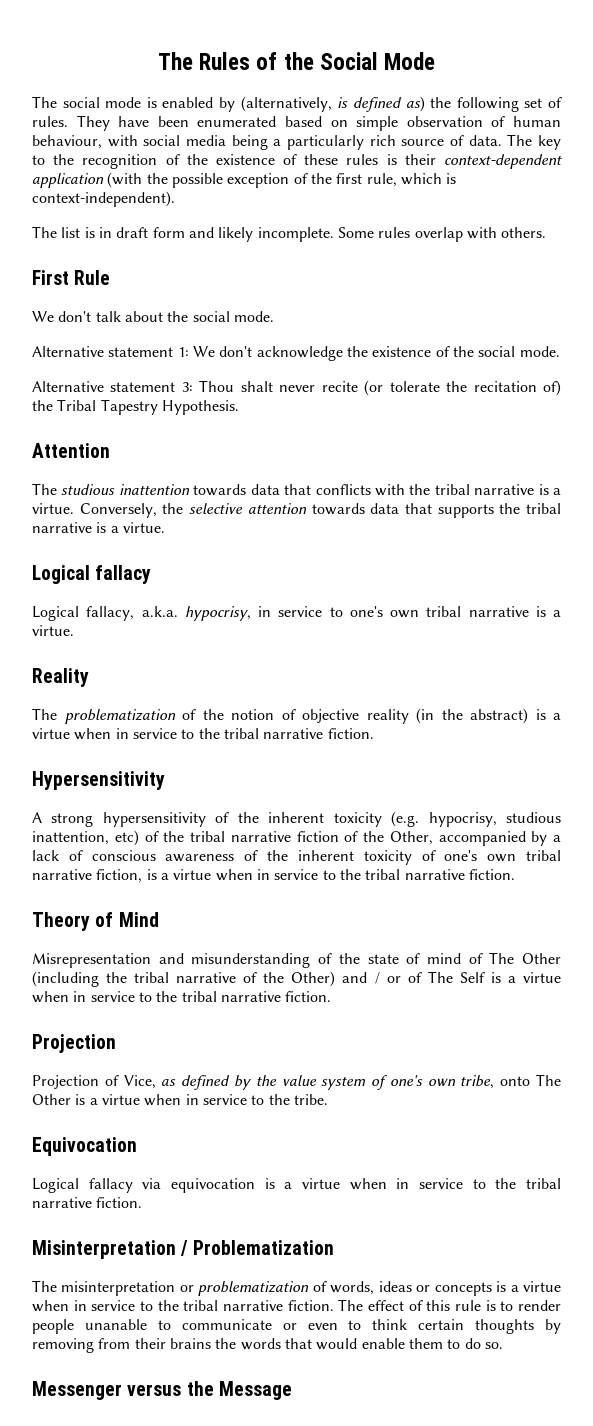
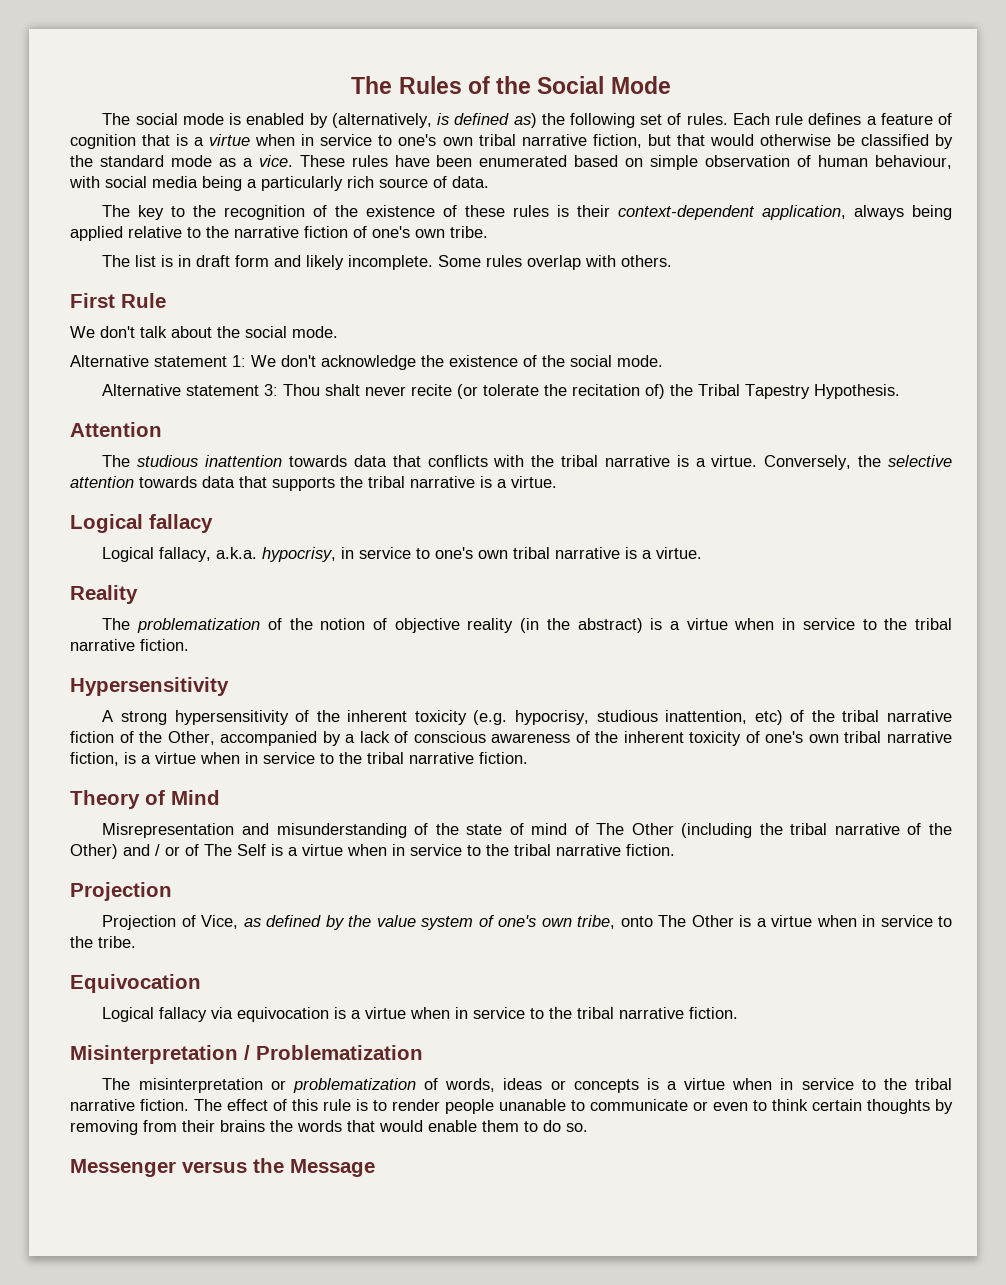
[76,115,110,131] They -> [732,113,952,125] [70,134,953,149] [70,155,388,167] Each rule defines a feature of cognition that is a virtue when in service to one's own tribal narrative fiction, but that would otherwise be classified by the standard mode as a vice. These rules
(502, 140) none -> (489, 182) //
[32,172,457,188] [32,191,175,207] application (with the possible exception of the first rule, which is context-independent). -> [762,205,952,220] [70,226,488,241] application, always being applied relative to the narrative fiction of one's own tribe.

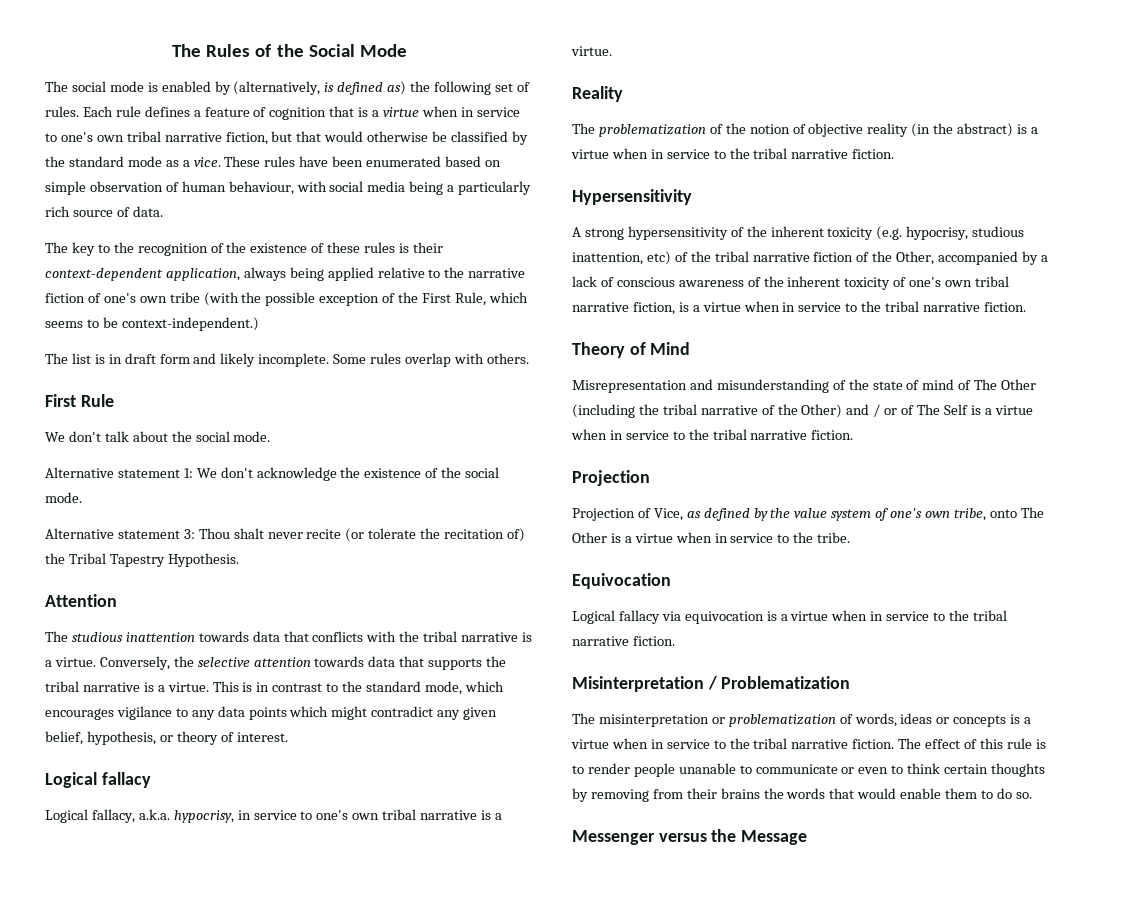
[450,226,488,238] tribe. -> [169,292,528,306] [45,317,259,331] tribe (with the possible exception of the First Rule, which seems to be context-independent.)
(557, 482) none -> [212,681,504,695] [45,706,498,720] [45,731,288,745] This is in contrast to the standard mode, which encourages vigilance to any data points which might contradict any given belief, hypothesis, or theory of interest.

